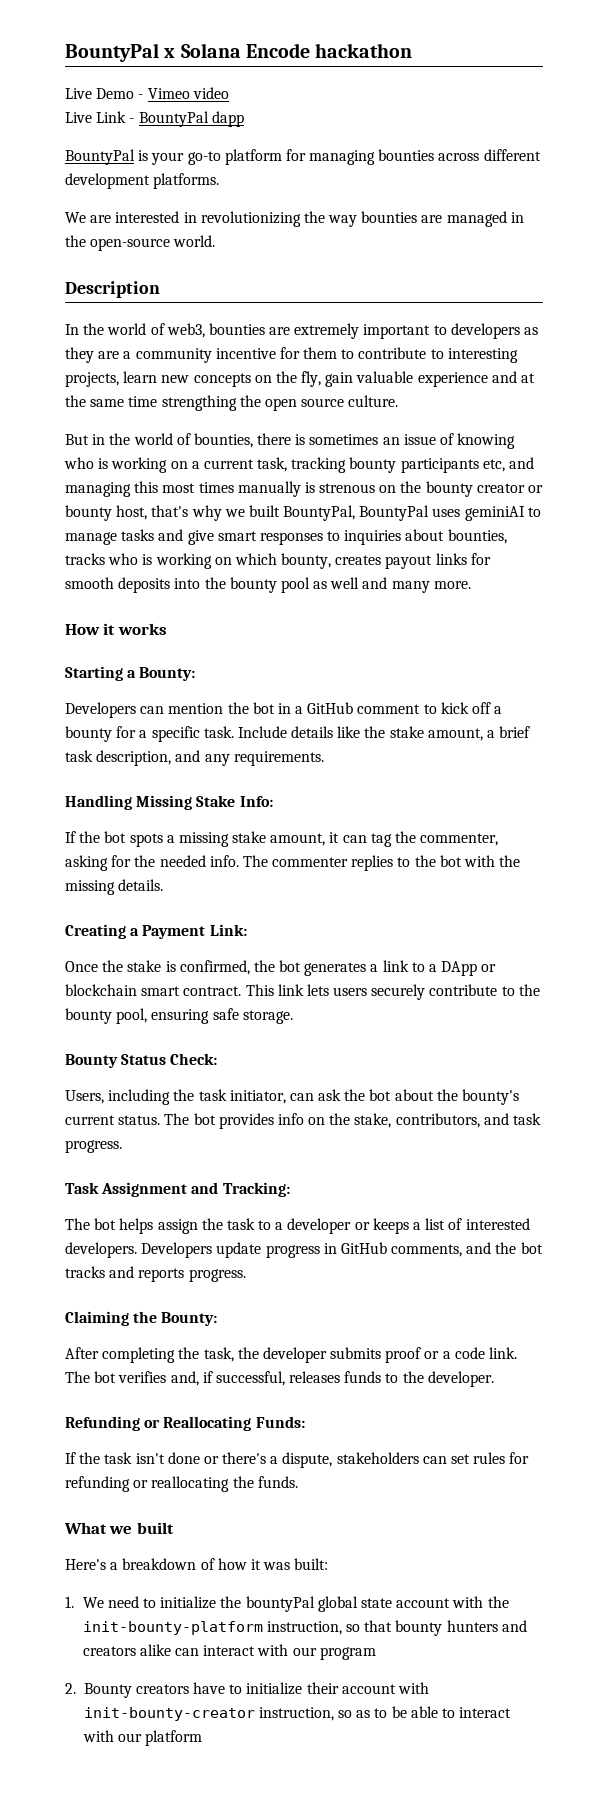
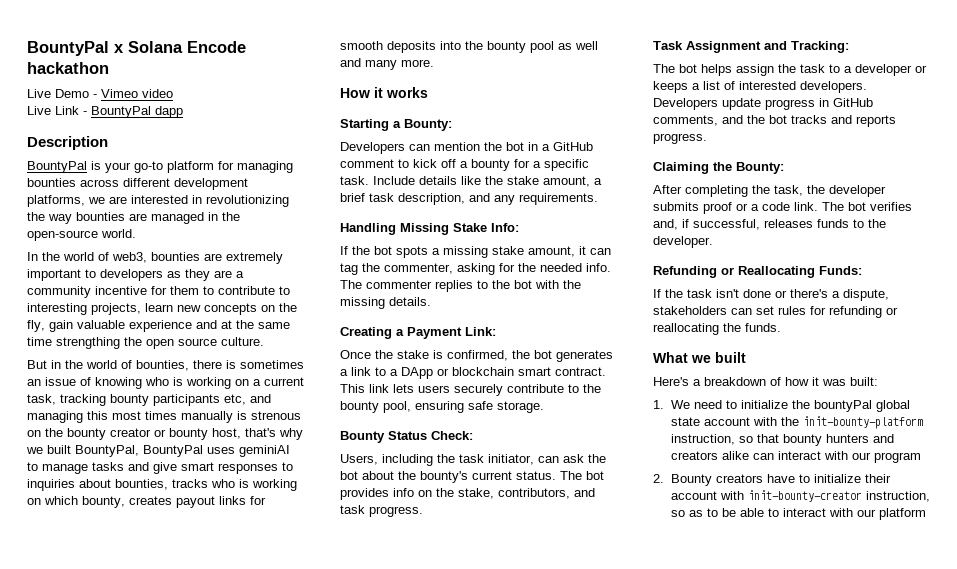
(244, 119) none -> [27,136,108,150] // Description
[153,173,220,189] [65,212,86,223] platforms. // We -> [27,195,105,207] platforms, we
[65,281,160,298] // Description -> (136, 233) none

